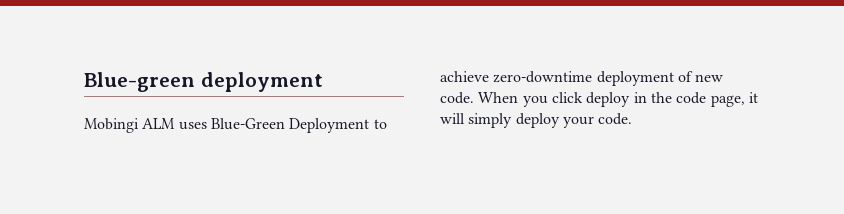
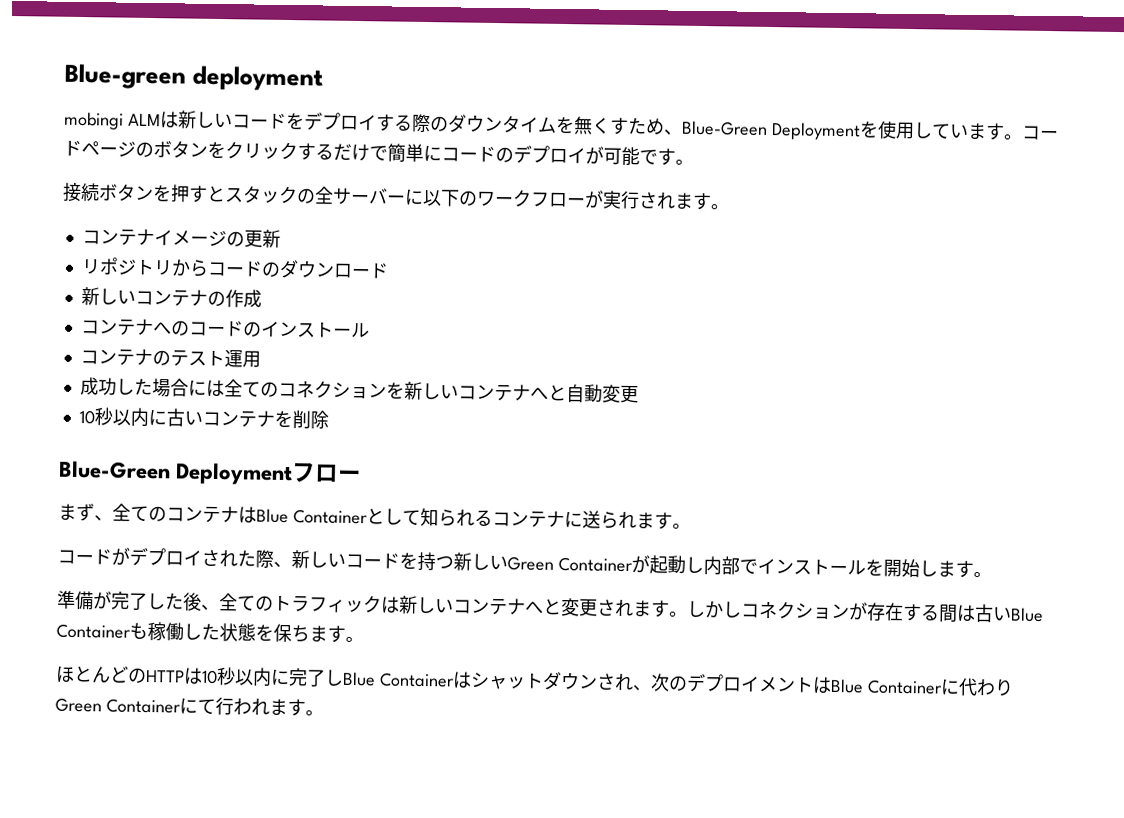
[84,118,387,133] [440,71,724,86] [440,92,758,107] [440,113,633,128] Mobingi ALM uses Blue-Green Deployment to achieve zero-downtime deployment of new code. When you click deploy in the code page, it will simply deploy your code. -> [64,110,1059,141] [63,140,694,167] [62,182,729,211] [81,228,281,248] [80,257,389,279] [80,287,262,308] [80,318,370,338] [79,348,261,368] [79,377,639,404] [78,407,329,429] [58,460,363,486] [58,502,691,530] [57,547,992,578] [57,590,1044,623] [56,622,364,643] [55,665,1014,697] [55,697,324,717] mobingi ALMは新しいコードをデプロイする際のダウンタイムを無くすため、Blue-Green Deploymentを使用しています。コードページのボタンをクリックするだけで簡単にコードのデプロイが可能です。 // 接続ボタンを押すとスタックの全サーバーに以下のワークフローが実行されます。 // コンテナイメージの更新 // リポジトリからコードのダウンロード // 新しいコンテナの作成 // コンテナへのコードのインストール // コンテナのテスト運用 // 成功した場合には全てのコネクションを新しいコンテナへと自動変更 // 10秒以内に古いコンテナを削除 // Blue-Green Deploymentフロー // まず、全てのコンテナはBlue Containerとして知られるコンテナに送られます。 // コードがデプロイされた際、新しいコードを持つ新しいGreen Containerが起動し内部でインストールを開始します。 // 準備が完了した後、全てのトラフィックは新しいコンテナへと変更されます。しかしコネクションが存在する間は古いBlue Containerも稼働した状態を保ちます。 // ほとんどのHTTPは10秒以内に完了しBlue Containerはシャットダウンされ、次のデプロイメントはBlue Containerに代わりGreen Containerにて行われます。

